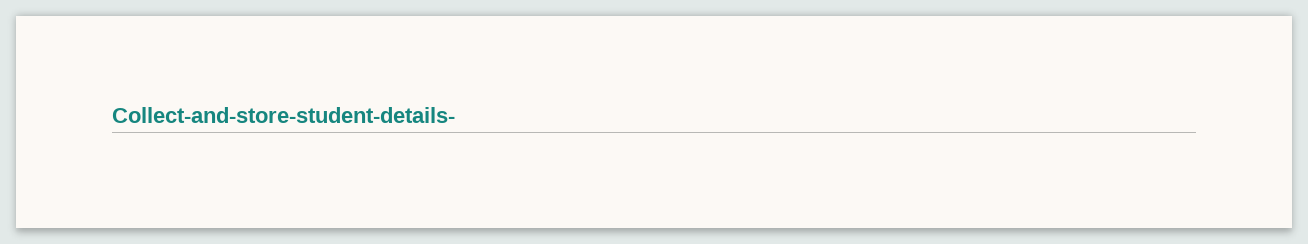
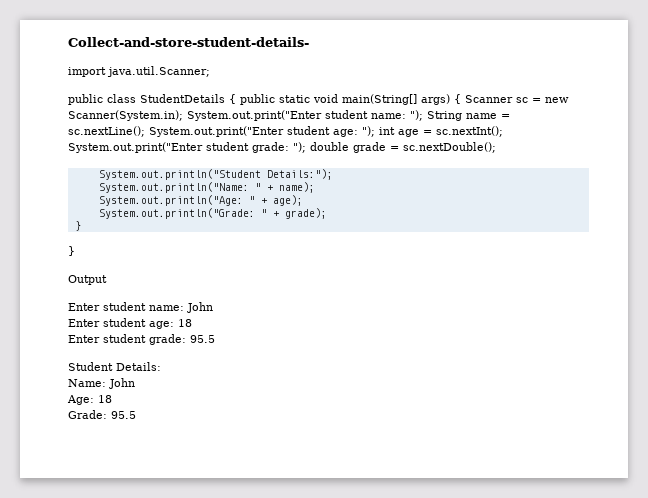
(455, 115) none -> [68,66,210,77] [68,94,569,105] [68,110,510,121] [68,126,503,137] [68,142,496,153] [98,169,333,180] [98,182,315,193] [98,195,303,206] [98,208,327,219] [74,221,81,231] [68,246,75,256] [68,275,107,285] [68,302,213,313] [68,318,192,329] [68,334,215,345] [68,362,161,371] [68,378,135,389] [67,395,112,405] [68,410,136,419] // import java.util.Scanner; // public class StudentDetails { public static void main(String[] args) { Scanner sc = new Scanner(System.in); System.out.print("Enter student name: "); String name = sc.nextLine(); System.out.print("Enter student age: "); int age = sc.nextInt(); System.out.print("Enter student grade: "); double grade = sc.nextDouble(); // System.out.println("Student Details:"); // System.out.println("Name: " + name); // System.out.println("Age: " + age); // System.out.println("Grade: " + grade); // } // } // Output // Enter student name: John // Enter student age: 18 // Enter student grade: 95.5 // Student Details: // Name: John // Age: 18 // Grade: 95.5

